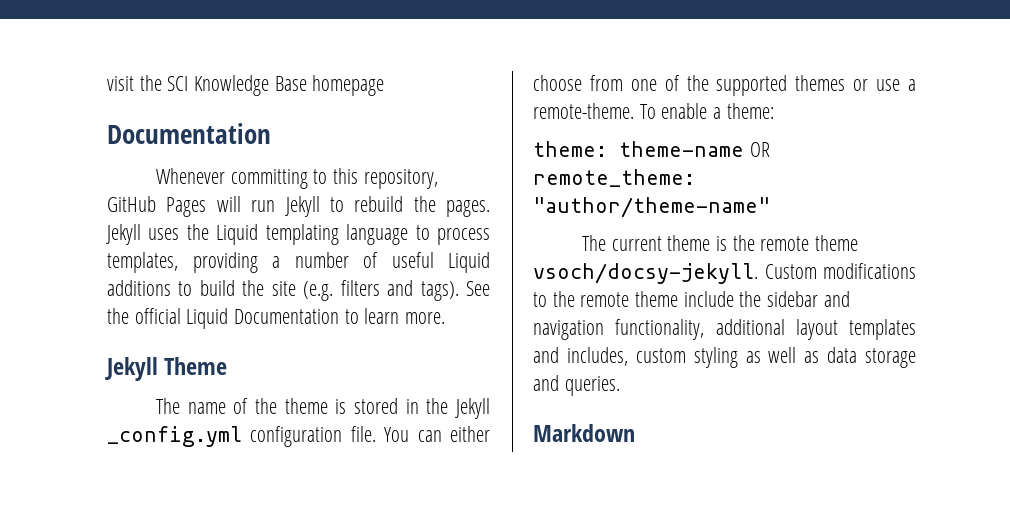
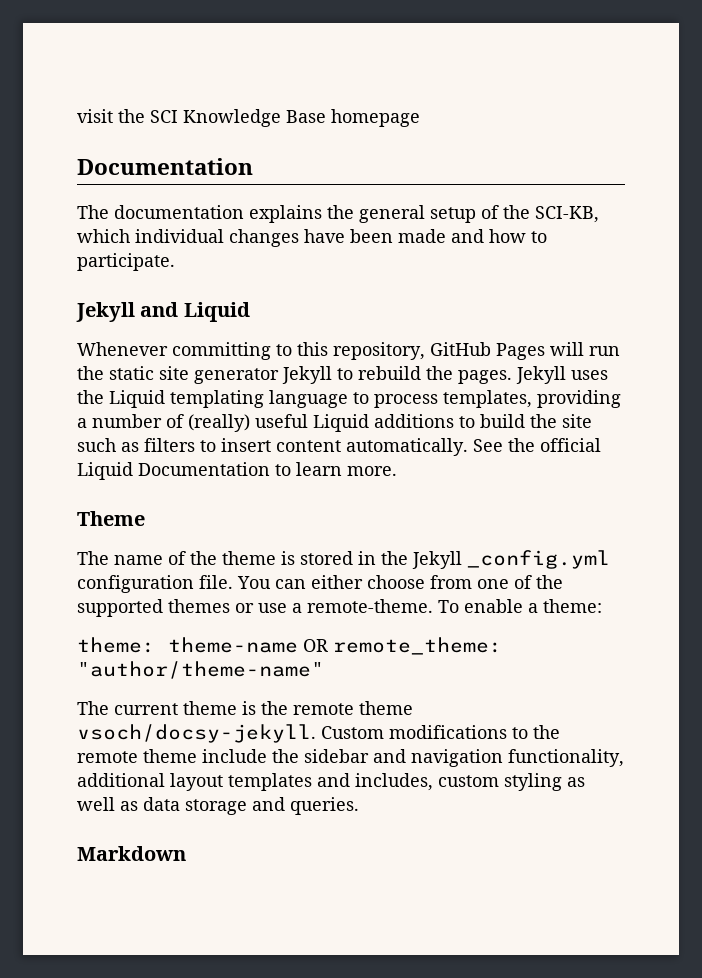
(271, 133) none -> [77,205,599,223] [77,229,547,247] [77,253,175,271] [76,302,250,322] // The documentation explains the general setup of the SCI-KB, which individual changes have been made and how to participate. // Jekyll and Liquid
(276, 206) none -> [77,366,279,384] the static site generator
(378, 260) none -> [188,414,250,432] (really)
[303,280,459,301] (e.g. filters and tags). -> [77,438,468,456] such as filters to insert content automatically.
[105,357,158,381] Jekyll -> (397, 471) none

